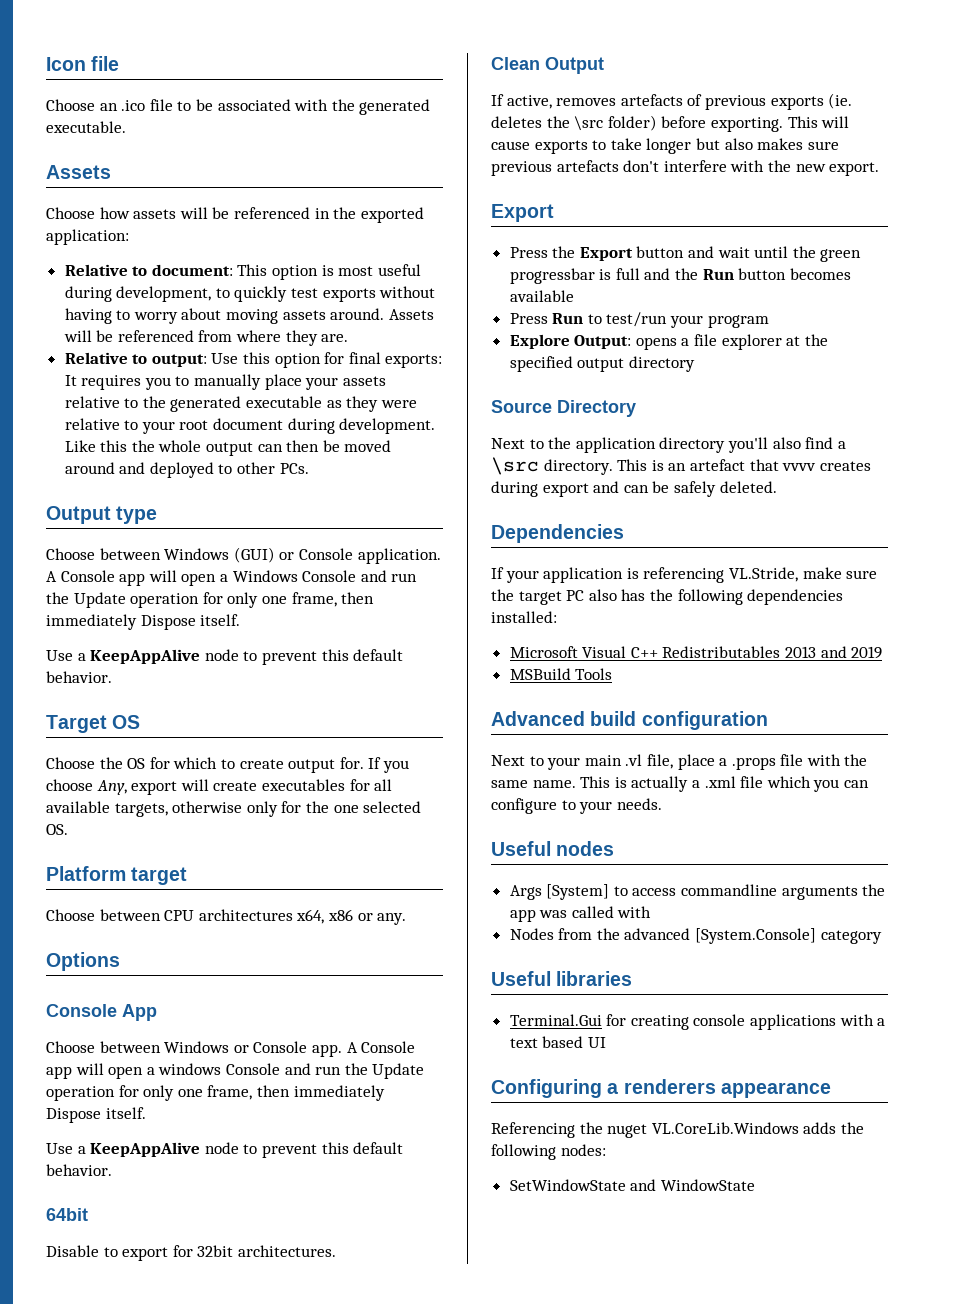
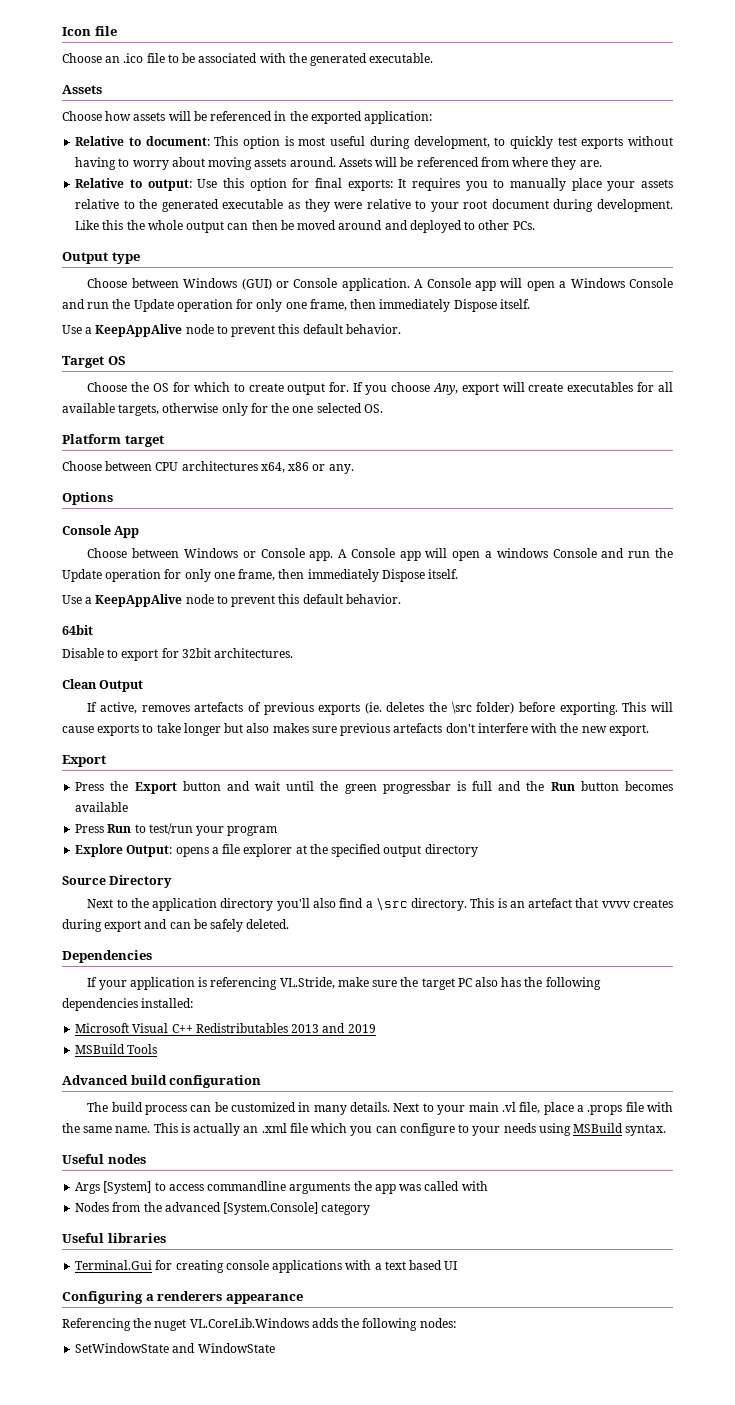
(768, 720) none -> [87,1102,391,1115] The build process can be customized in many details.
[691,780,700,788] a -> [243,1126,259,1133] an
[616,798,662,810] needs. -> [503,1123,667,1136] needs using MSBuild syntax.

